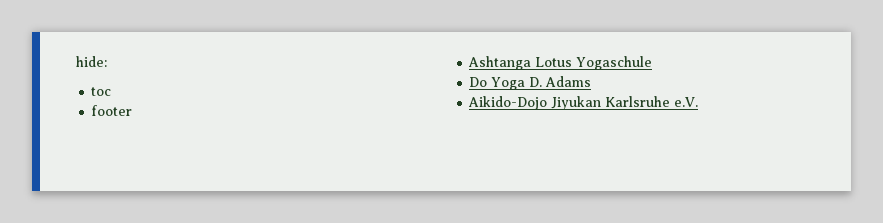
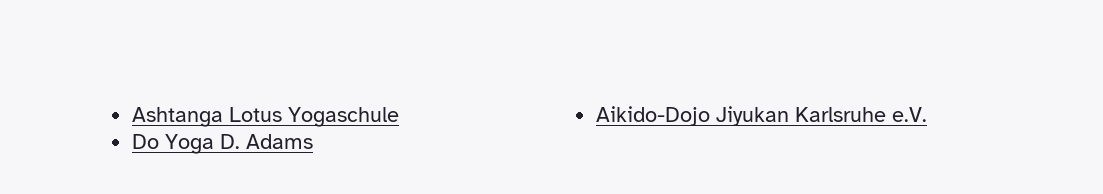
[76,56,107,67] [91,87,112,96] [91,105,133,116] hide: // toc // footer // -> (132, 117) none

